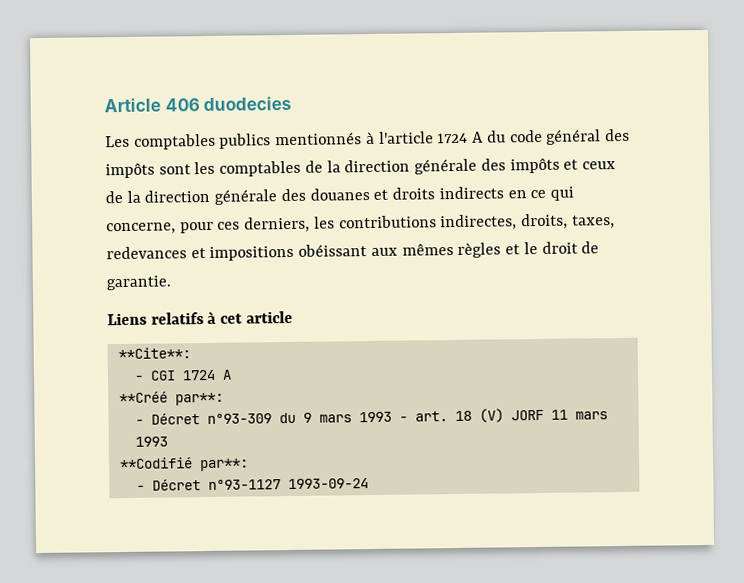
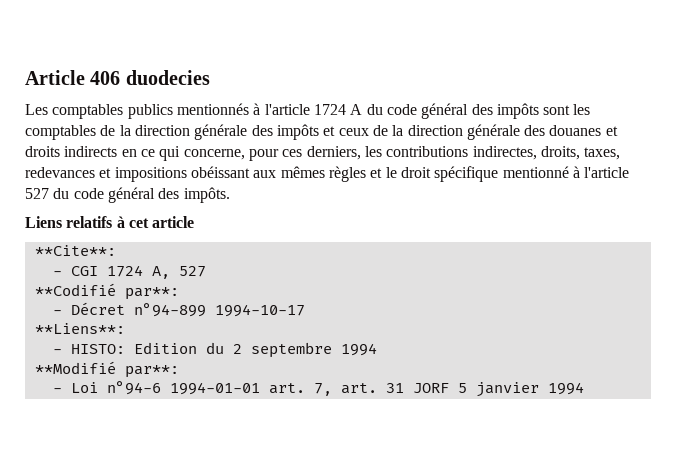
[581,241,600,254] [106,275,171,291] de garantie. -> [434,166,630,182] [25,187,230,203] spécifique mentionné à l'article 527 du code général des impôts.
[221,369,232,380] [118,391,224,406] [134,408,608,425] [134,436,168,447] [118,457,249,472] [135,478,369,491] A // **Créé par**: // - Décret n°93-309 du 9 mars 1993 - art. 18 (V) JORF 11 mars 1993 // **Codifié par**: // - Décret n°93-1127 1993-09-24 -> [151,266,206,279] [34,283,179,300] [52,302,305,317] [34,323,125,334] [52,342,377,358] [34,361,179,378] [52,381,584,397] A, 527 // **Codifié par**: // - Décret n°94-899 1994-10-17 // **Liens**: // - HISTO: Edition du 2 septembre 1994 // **Modifié par**: // - Loi n°94-6 1994-01-01 art. 7, art. 31 JORF 5 janvier 1994

